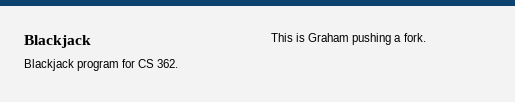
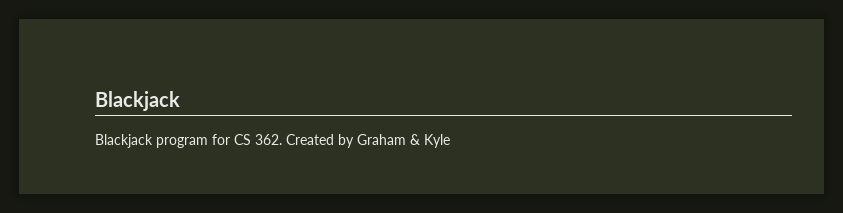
[271,33,426,45] // This is Graham pushing a fork. -> [286,134,450,148] Created by Graham & Kyle

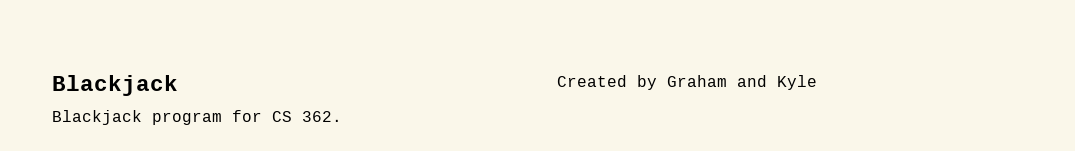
(282, 139) none -> (342, 116) //
[410,134,420,145] & -> [737,75,767,87] and

